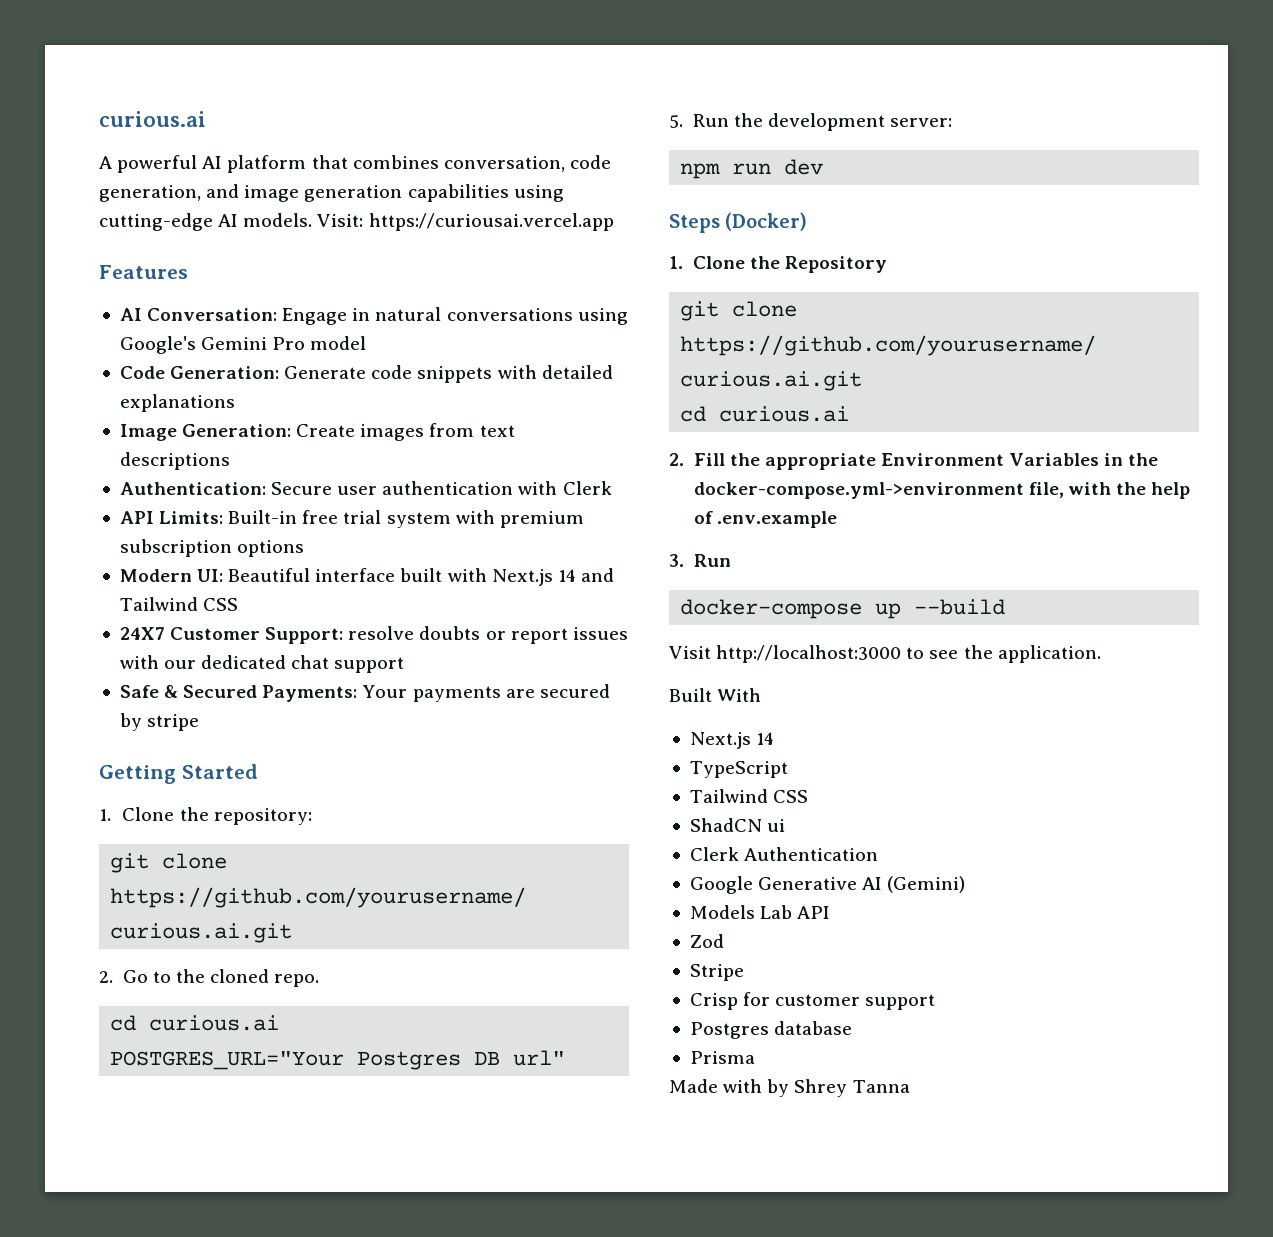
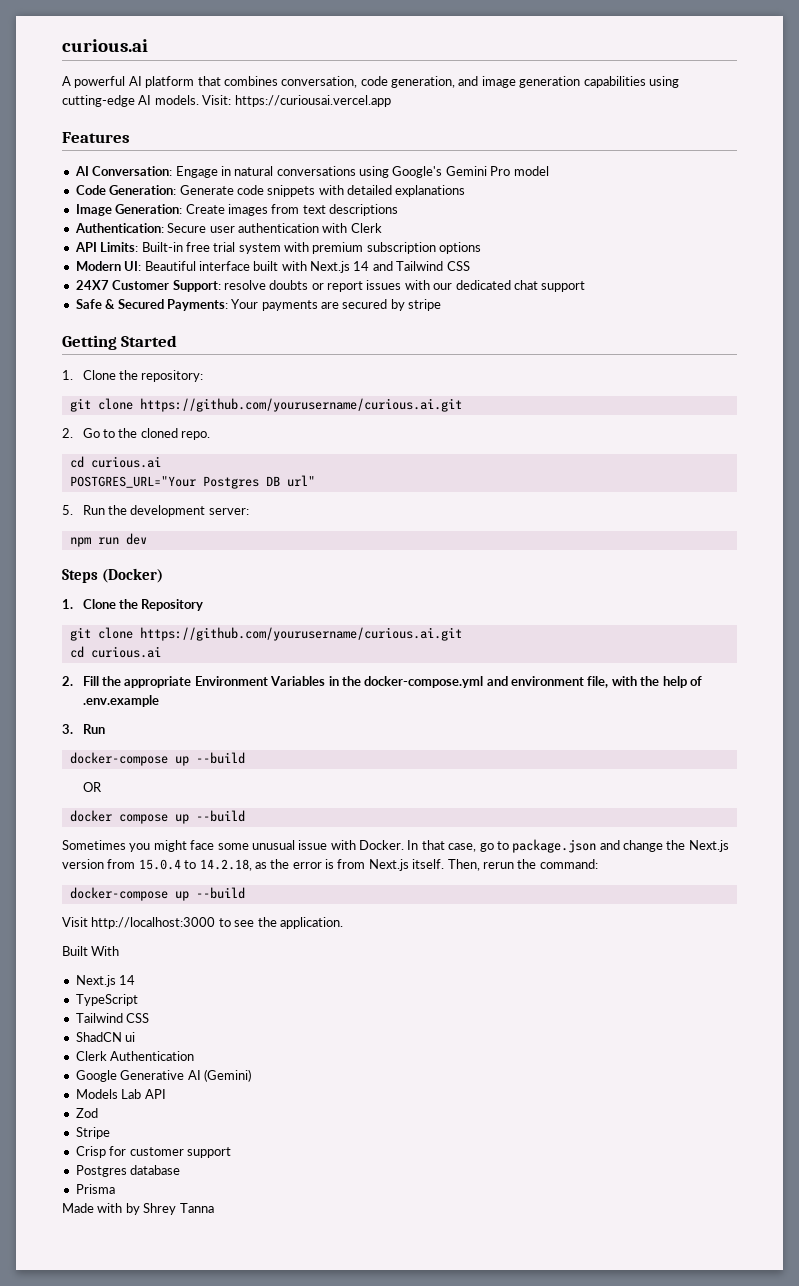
[693,482,1024,499] docker-compose.yml->environment -> [364,676,585,688] docker-compose.yml and environment
(1006, 607) none -> [82,782,102,792] [69,810,245,824] [62,839,729,853] [62,859,598,871] [69,887,245,901] // OR // docker compose up --build // Sometimes you might face some unusual issue with Docker. In that case, go to package.json and change the Next.js version from 15.0.4 to 14.2.18, as the error is from Next.js itself. Then, rerun the command: // docker-compose up --build

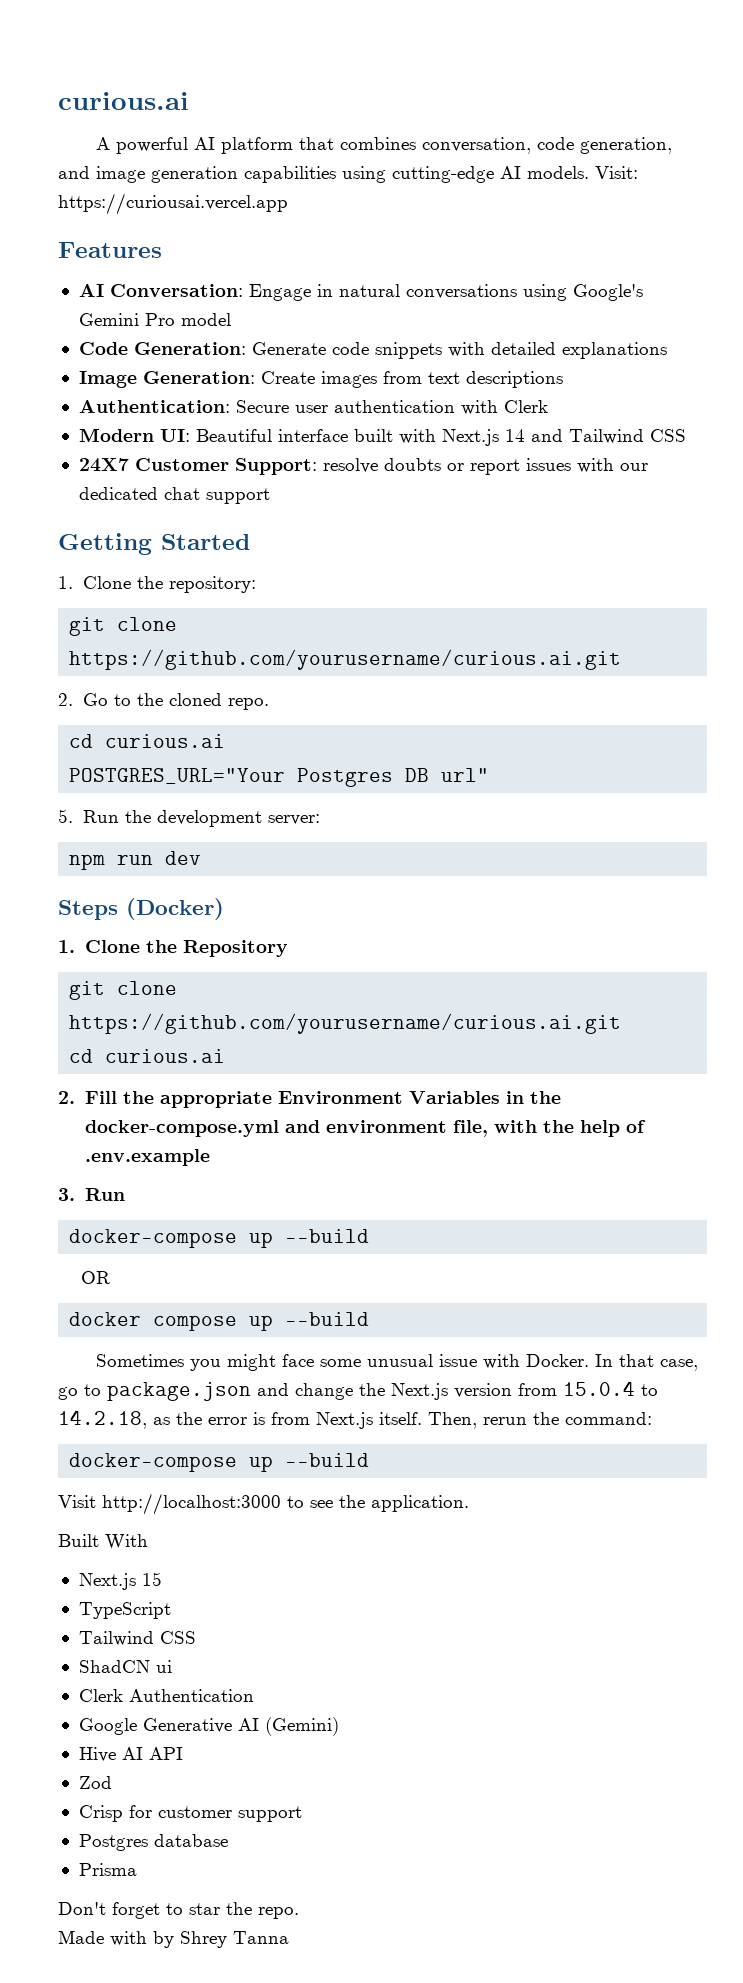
[74,242,482,254] // API Limits: Built-in free trial system with premium subscription options -> (548, 406) none
[75,299,442,311] // Safe & Secured Payments: Your payments are secured by stripe -> (270, 496) none
[119,975,136,985] 14 -> [141,1572,162,1586] 15
[75,1089,142,1099] Models Lab -> [78,1747,143,1762] Hive AI
[75,1127,110,1139] // Stripe -> (112, 1782) none
(115, 1189) none -> [58,1902,299,1919] // Don't forget to star the repo.

